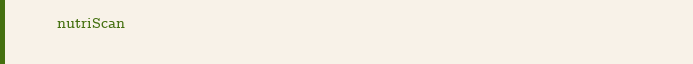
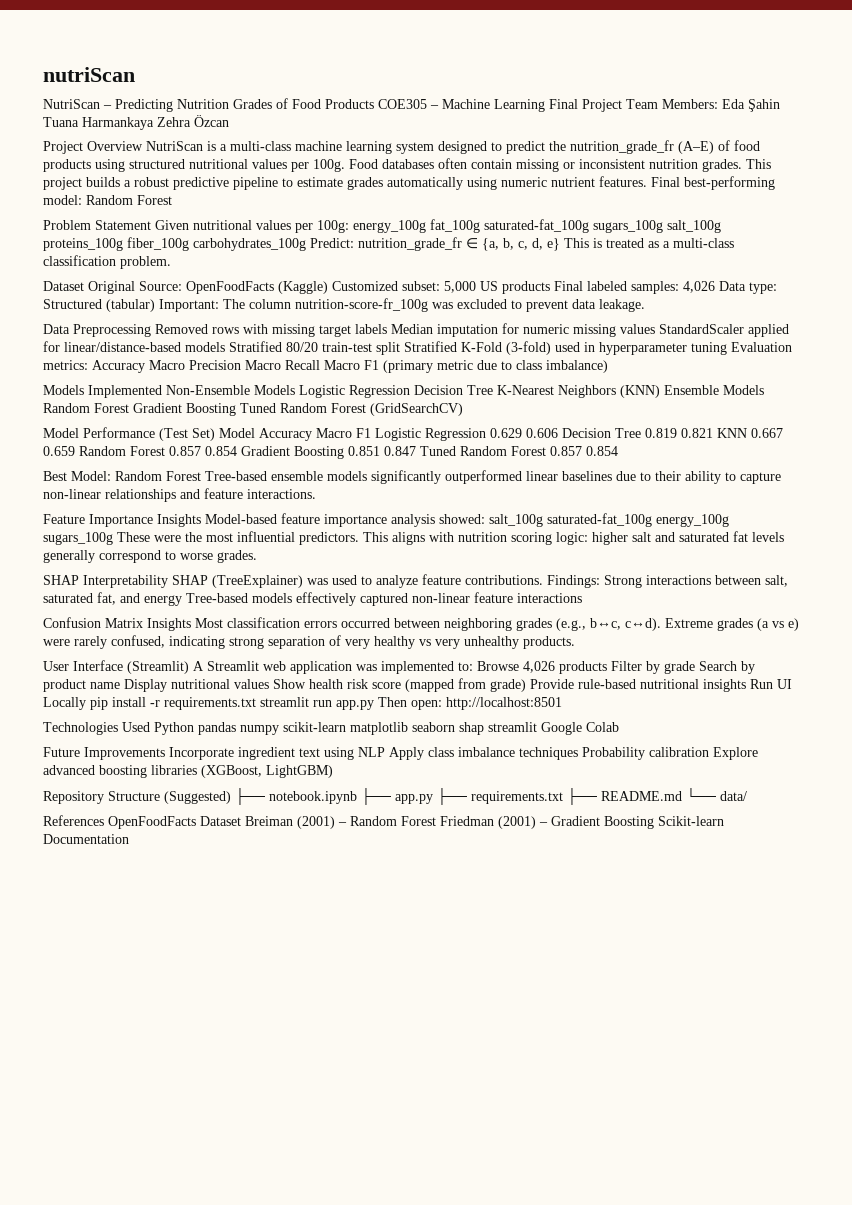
(125, 23) none -> [43,98,780,112] [43,115,229,130] [43,140,760,154] [43,158,771,172] [43,176,775,190] [43,195,172,205] [43,219,721,233] [43,237,734,251] [43,255,171,269] [43,281,777,294] [43,298,645,312] [43,323,789,337] [43,341,792,355] [43,360,608,373] [43,385,764,398] [43,403,463,416] [43,427,783,441] [43,446,618,459] [43,470,781,484] [43,488,316,502] [43,513,729,527] [43,531,784,545] [43,550,257,563] [43,574,788,588] [43,592,582,606] [43,617,799,631] [43,635,575,649] [43,660,755,674] [43,678,792,692] [43,697,562,710] [43,722,619,735] [43,747,758,760] [43,765,333,778] [43,788,747,805] [43,815,724,829] [43,834,129,844] // NutriScan – Predicting Nutrition Grades of Food Products COE305 – Machine Learning Final Project Team Members: Eda Şahin Tuana Harmankaya Zehra Özcan // Project Overview NutriScan is a multi-class machine learning system designed to predict the nutrition_grade_fr (A–E) of food products using structured nutritional values per 100g. Food databases often contain missing or inconsistent nutrition grades. This project builds a robust predictive pipeline to estimate grades automatically using numeric nutrient features. Final best-performing model: Random Forest // Problem Statement Given nutritional values per 100g: energy_100g fat_100g saturated-fat_100g sugars_100g salt_100g proteins_100g fiber_100g carbohydrates_100g Predict: nutrition_grade_fr ∈ {a, b, c, d, e} This is treated as a multi-class classification problem. // Dataset Original Source: OpenFoodFacts (Kaggle) Customized subset: 5,000 US products Final labeled samples: 4,026 Data type: Structured (tabular) Important: The column nutrition-score-fr_100g was excluded to prevent data leakage. // Data Preprocessing Removed rows with missing target labels Median imputation for numeric missing values StandardScaler applied for linear/distance-based models Stratified 80/20 train-test split Stratified K-Fold (3-fold) used in hyperparameter tuning Evaluation metrics: Accuracy Macro Precision Macro Recall Macro F1 (primary metric due to class imbalance) // Models Implemented Non-Ensemble Models Logistic Regression Decision Tree K-Nearest Neighbors (KNN) Ensemble Models Random Forest Gradient Boosting Tuned Random Forest (GridSearchCV) // Model Performance (Test Set) Model Accuracy Macro F1 Logistic Regression 0.629 0.606 Decision Tree 0.819 0.821 KNN 0.667 0.659 Random Forest 0.857 0.854 Gradient Boosting 0.851 0.847 Tuned Random Forest 0.857 0.854 // Best Model: Random Forest Tree-based ensemble models significantly outperformed linear baselines due to their ability to capture non-linear relationships and feature interactions. // Feature Importance Insights Model-based feature importance analysis showed: salt_100g saturated-fat_100g energy_100g sugars_100g These were the most influential predictors. This aligns with nutrition scoring logic: higher salt and saturated fat levels generally correspond to worse grades. // SHAP Interpretability SHAP (TreeExplainer) was used to analyze feature contributions. Findings: Strong interactions between salt, saturated fat, and energy Tree-based models effectively captured non-linear feature interactions // Confusion Matrix Insights Most classification errors occurred between neighboring grades (e.g., b↔c, c↔d). Extreme grades (a vs e) were rarely confused, indicating strong separation of very healthy vs very unhealthy products. // User Interface (Streamlit) A Streamlit web application was implemented to: Browse 4,026 products Filter by grade Search by product name Display nutritional values Show health risk score (mapped from grade) Provide rule-based nutritional insights Run UI Locally pip install -r requirements.txt streamlit run app.py Then open: http://localhost:8501 // Technologies Used Python pandas numpy scikit-learn matplotlib seaborn shap streamlit Google Colab // Future Improvements Incorporate ingredient text using NLP Apply class imbalance techniques Probability calibration Explore advanced boosting libraries (XGBoost, LightGBM) // Repository Structure (Suggested) ├── notebook.ipynb ├── app.py ├── requirements.txt ├── README.md └── data/ // References OpenFoodFacts Dataset Breiman (2001) – Random Forest Friedman (2001) – Gradient Boosting Scikit-learn Documentation

